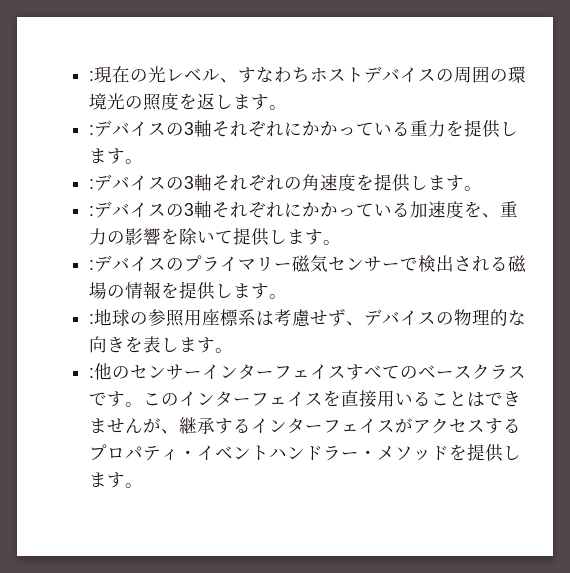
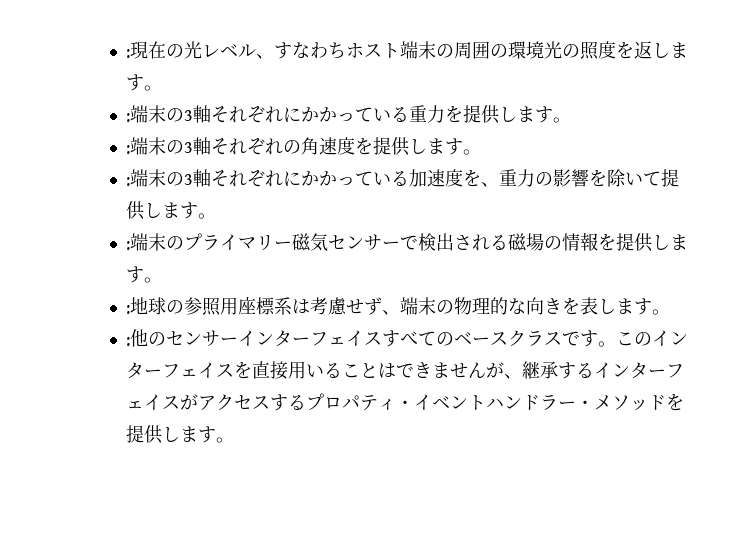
[363,66,436,83] デバイス -> [399,41,436,59] 端末
[93,120,166,137] デバイス -> [129,105,166,123] 端末
[93,174,166,191] デバイス -> [129,137,166,155] 端末
[93,201,166,218] デバイス -> [129,169,166,187] 端末
[93,255,166,272] デバイス -> [129,233,166,251] 端末
[363,309,436,326] デバイス -> [399,297,436,315] 端末

